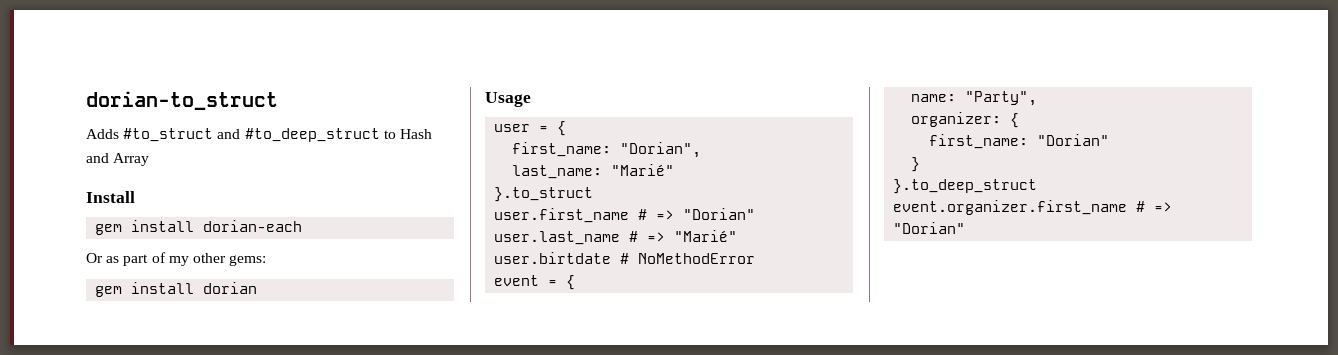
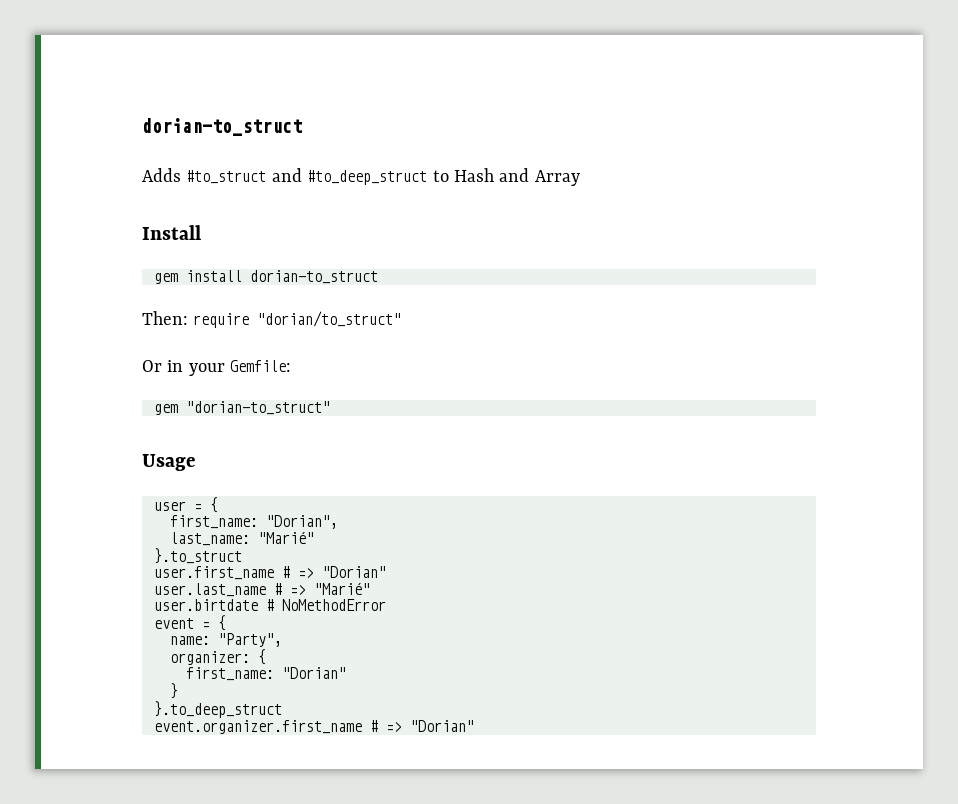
[203,220,303,232] [86,252,267,266] [95,282,258,297] dorian-each // Or as part of my other gems: // gem install dorian -> [250,270,378,284] [142,311,402,328] [142,360,292,376] [154,401,330,415] dorian-to_struct // Then: require "dorian/to_struct" // Or in your Gemfile: // gem "dorian-to_struct"

